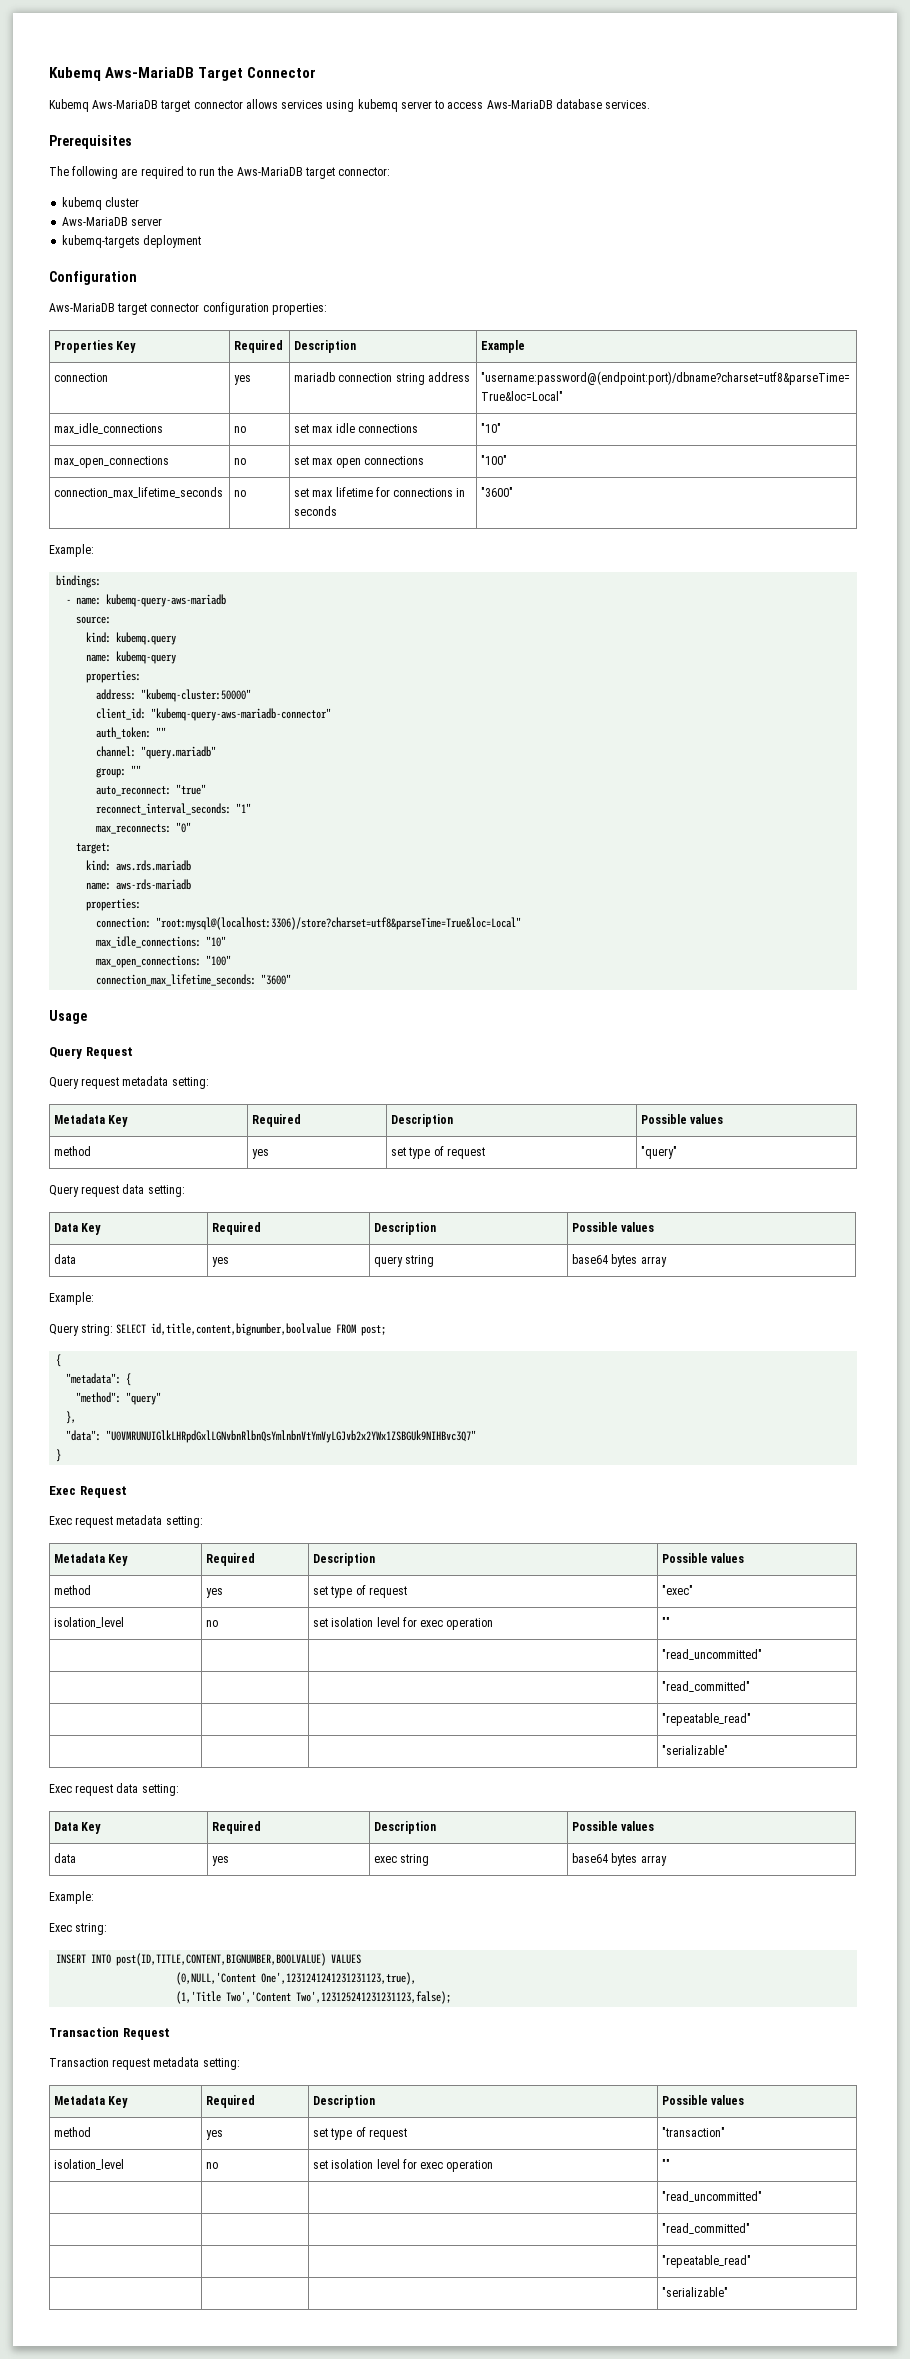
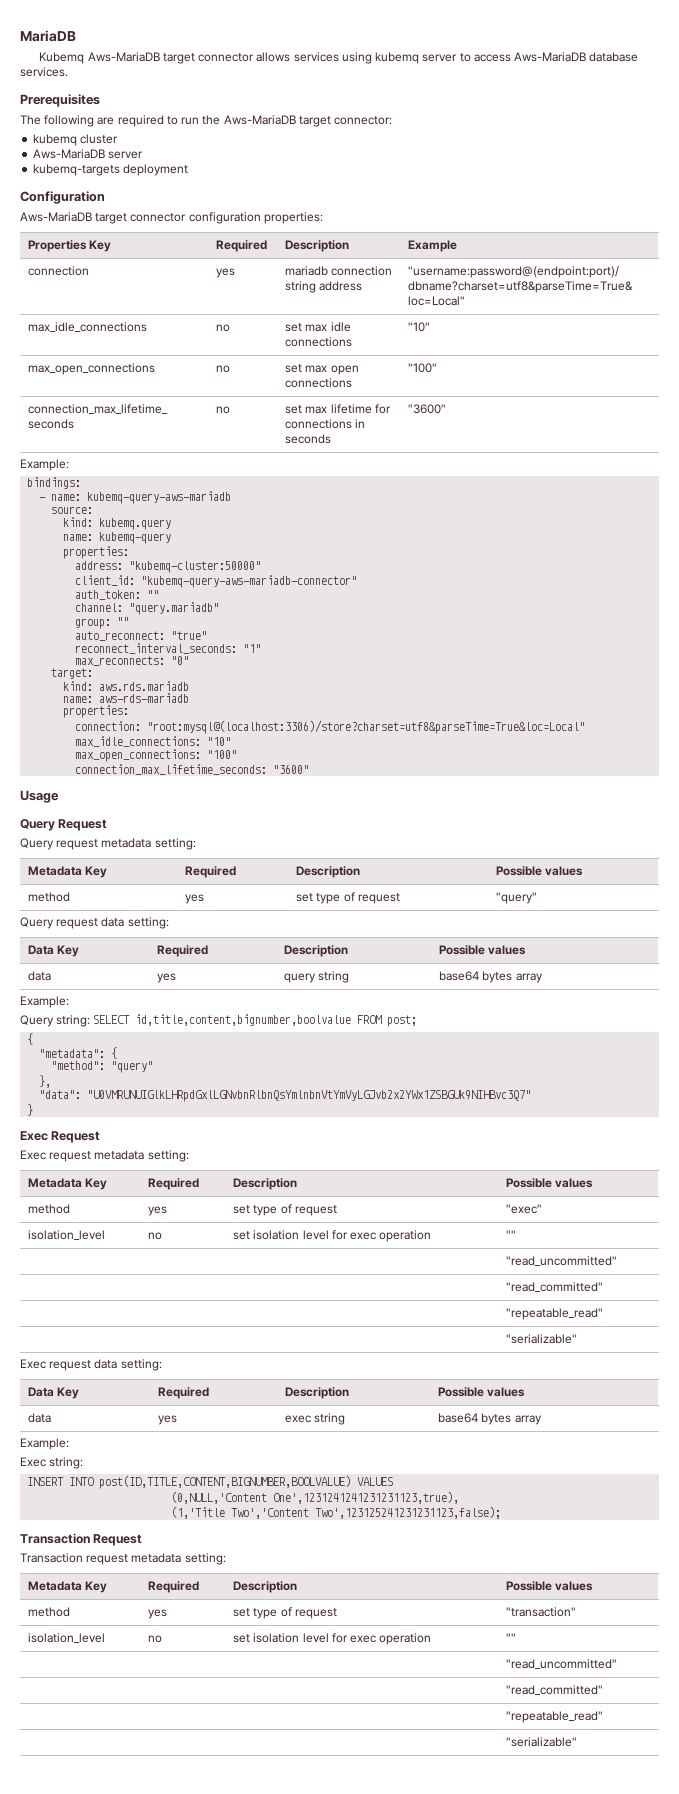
[49,67,317,81] Kubemq Aws-MariaDB Target Connector -> [20,30,76,42] MariaDB

